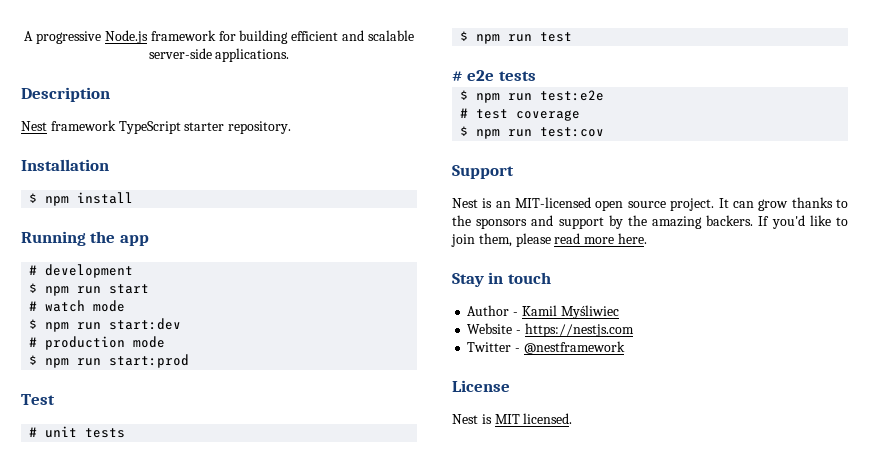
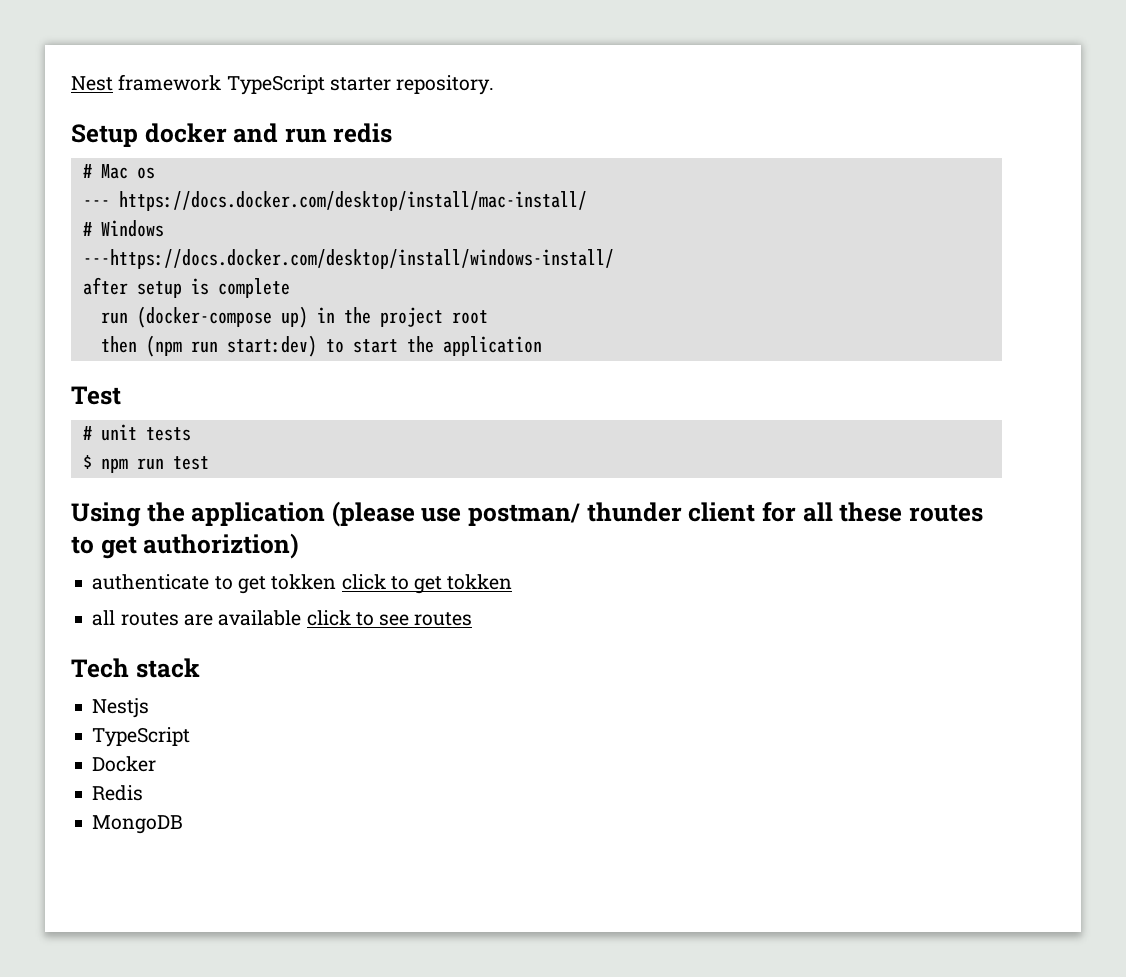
[24,30,414,44] [148,48,290,62] [21,87,110,102] A progressive Node.js framework for building efficient and scalable server-side applications. // Description // -> (71, 83) none
[21,159,109,171] [29,192,134,206] [21,231,149,246] [29,264,134,278] [29,283,150,296] [29,300,126,312] [29,318,182,332] [29,336,166,350] [29,354,190,368] Installation // $ npm install // Running the app // # development // $ npm run start // # watch mode // $ npm run start:dev // # production mode // $ npm run start:prod -> [71,123,393,147] [82,164,155,179] [82,191,587,211] [82,220,164,237] [82,249,614,269] [82,277,290,298] [100,306,488,328] [100,335,542,357] Setup docker and run redis // # Mac os // --- https://docs.docker.com/desktop/install/mac-install/ // # Windows // ---https://docs.docker.com/desktop/install/windows-install/ // after setup is complete // run (docker-compose up) in the project root // then (npm run start:dev) to start the application
[452,70,536,81] [460,90,605,103] [460,108,581,121] [460,126,605,139] [452,165,514,179] [452,197,848,211] [452,215,848,229] [451,233,647,247] [452,272,551,287] [467,305,619,319] [467,323,634,337] [467,341,625,354] [452,380,510,392] [452,413,573,424] # e2e tests // $ npm run test:e2e // # test coverage // $ npm run test:cov // Support // Nest is an MIT-licensed open source project. It can grow thanks to the sponsors and support by the amazing backers. If you'd like to join them, please read more here. // Stay in touch // Author - Kamil Myśliwiec // Website - https://nestjs.com // Twitter - @nestframework // License // Nest is MIT licensed. -> [71,501,983,527] [71,533,300,559] [92,574,513,594] [92,610,473,626] [71,658,200,678] [92,698,150,718] [92,727,191,747] [92,756,157,772] [92,785,144,801] [92,815,184,834] Using the application (please use postman/ thunder client for all these routes to get authoriztion) // authenticate to get tokken click to get tokken // all routes are available click to see routes // Tech stack // Nestjs // TypeScript // Docker // Redis // MongoDB

